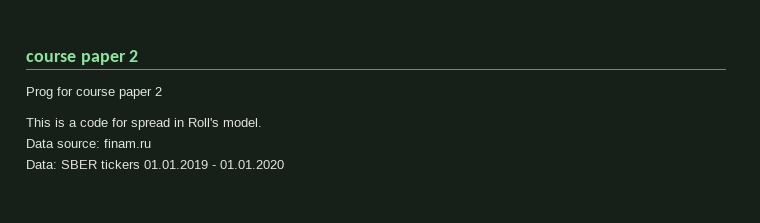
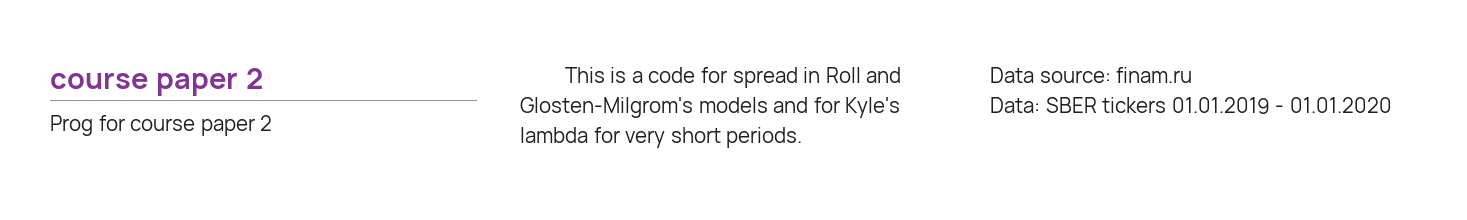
[188,118,262,127] Roll's model. -> [825,67,902,83] [520,97,901,118] [520,127,803,148] Roll and Glosten-Milgrom's models and for Kyle's lambda for very short periods.

